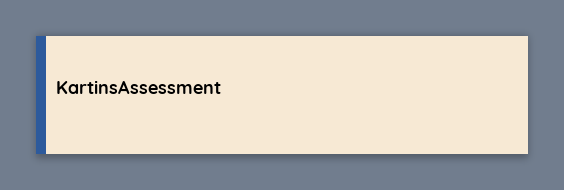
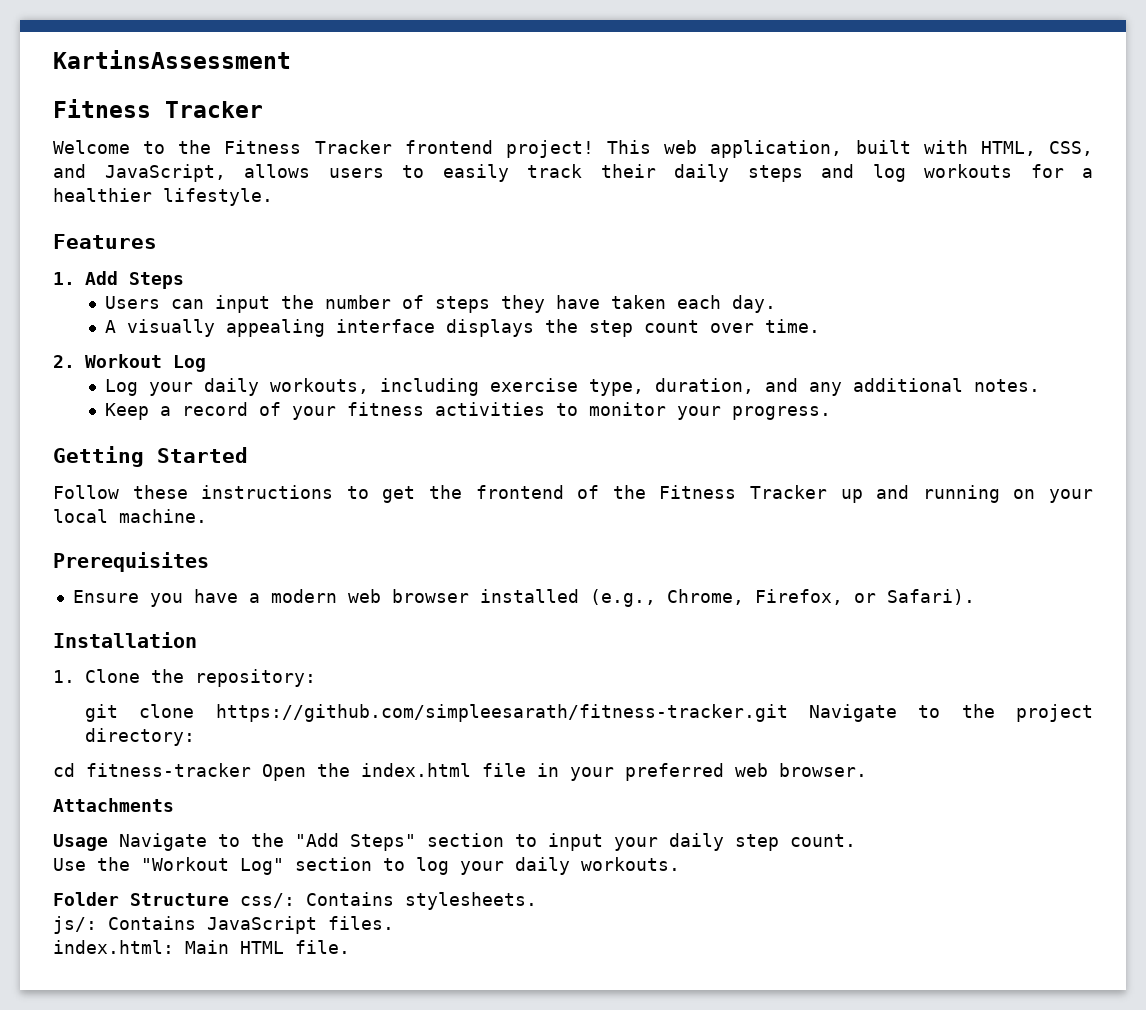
(221, 87) none -> [53,99,263,118] [53,140,1094,158] [53,164,1093,182] [53,188,273,206] [53,234,157,249] [53,271,185,289] [104,295,776,313] [104,319,820,337] [53,354,207,372] [104,378,1040,396] [104,402,831,420] [53,446,248,467] [53,485,1094,503] [53,509,207,523] [53,552,209,572] [72,589,975,607] [53,632,197,648] [53,669,317,687] [85,704,1093,722] [85,728,196,746] [53,763,867,781] [53,798,174,812] [53,833,856,851] [53,857,680,875] [53,892,537,910] [53,916,394,934] [53,940,350,954] // Fitness Tracker // Welcome to the Fitness Tracker frontend project! This web application, built with HTML, CSS, and JavaScript, allows users to easily track their daily steps and log workouts for a healthier lifestyle. // Features // 1. Add Steps // Users can input the number of steps they have taken each day. // A visually appealing interface displays the step count over time. // 2. Workout Log // Log your daily workouts, including exercise type, duration, and any additional notes. // Keep a record of your fitness activities to monitor your progress. // Getting Started // Follow these instructions to get the frontend of the Fitness Tracker up and running on your local machine. // Prerequisites // Ensure you have a modern web browser installed (e.g., Chrome, Firefox, or Safari). // Installation // 1. Clone the repository: // git clone https://github.com/simpleesarath/fitness-tracker.git Navigate to the project directory: // cd fitness-tracker Open the index.html file in your preferred web browser. // Attachments // Usage Navigate to the "Add Steps" section to input your daily step count. // Use the "Workout Log" section to log your daily workouts. // Folder Structure css/: Contains stylesheets. // js/: Contains JavaScript files. // index.html: Main HTML file.

